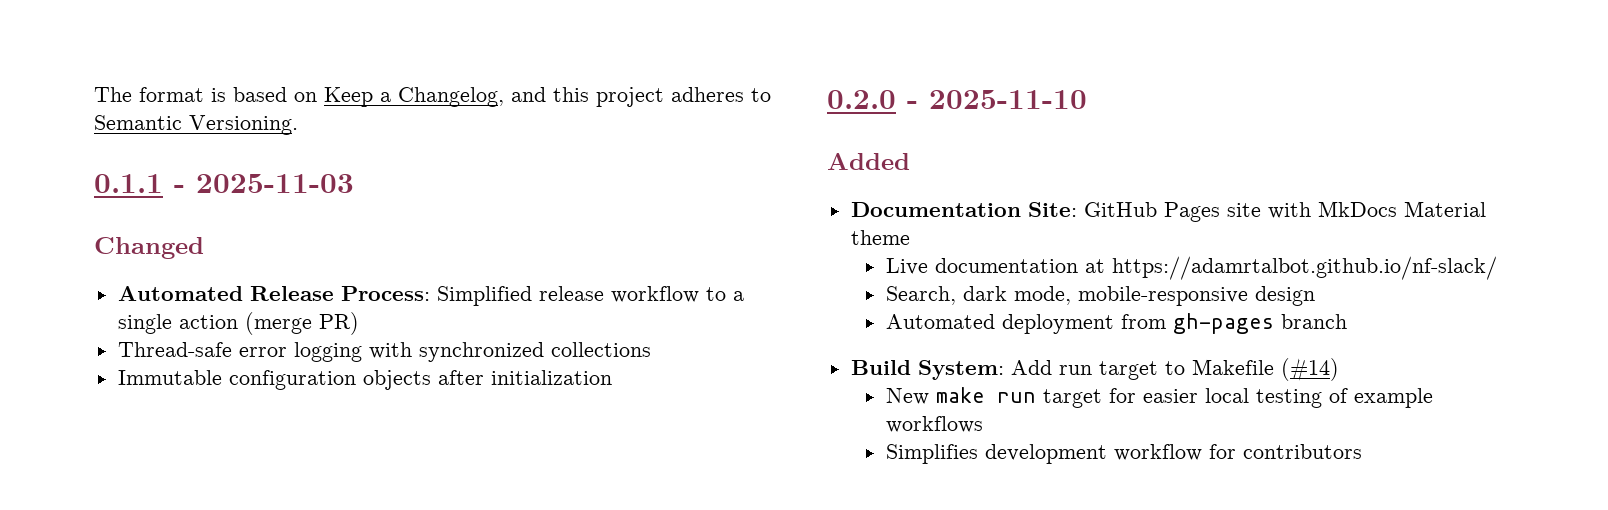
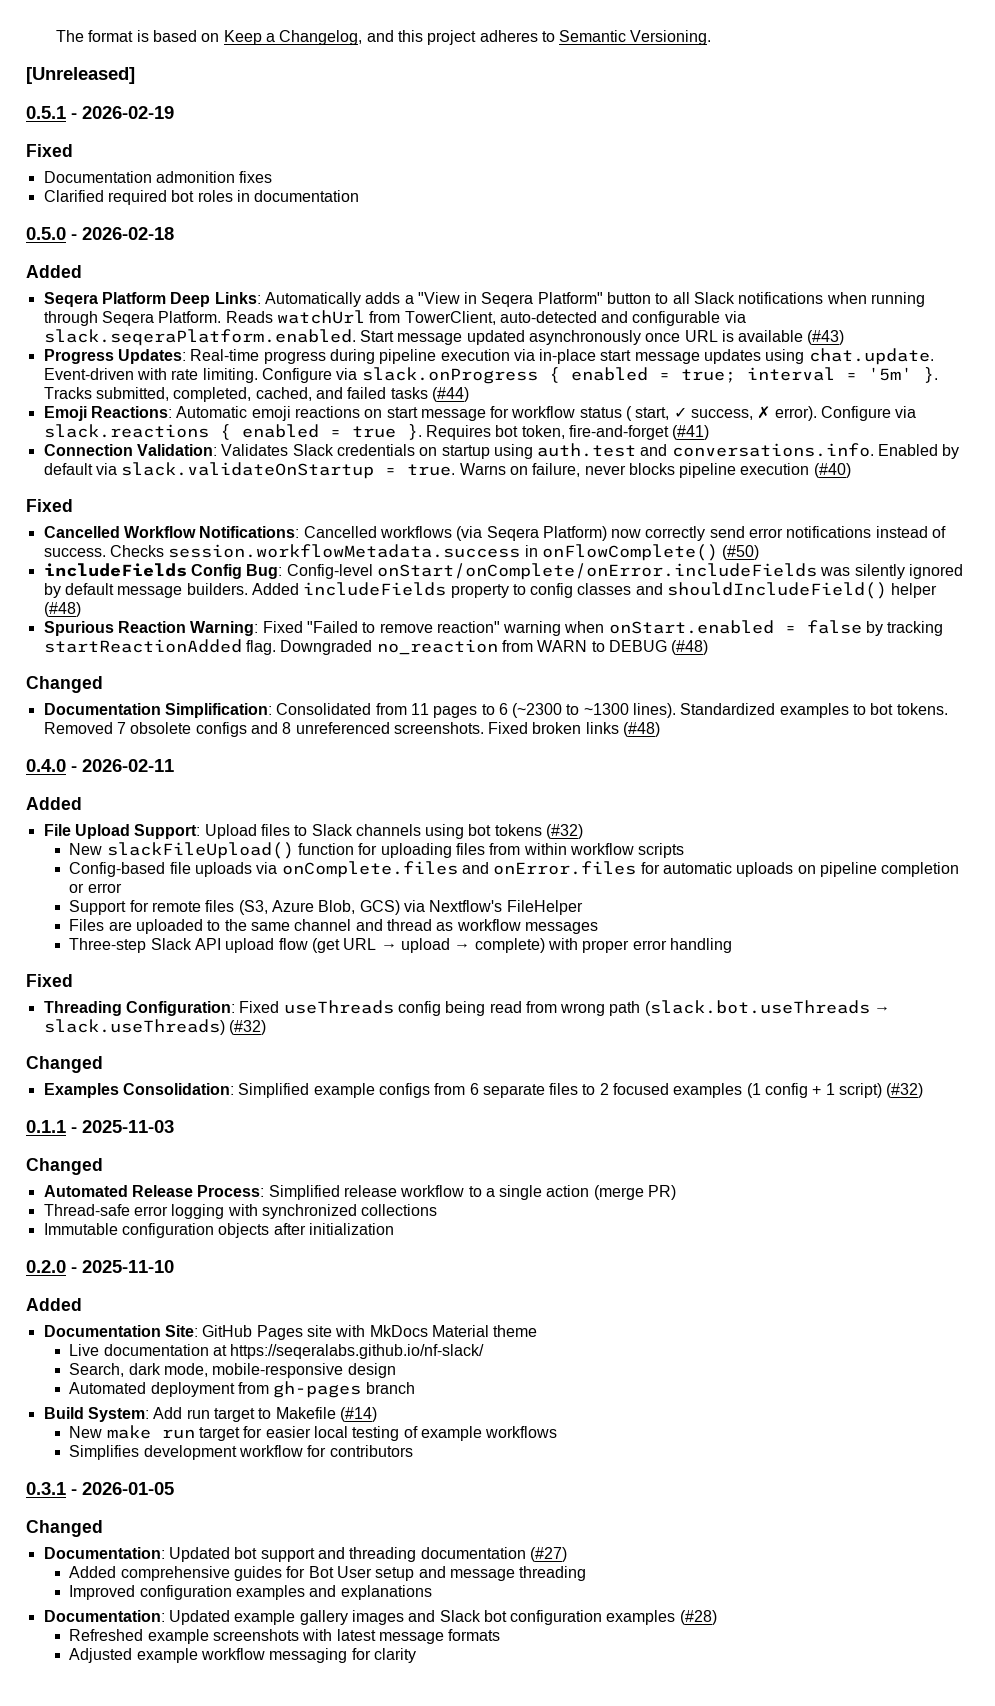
(298, 125) none -> [26,67,135,84] [26,106,174,119] [26,144,73,157] [43,171,273,183] [43,190,360,205] [26,227,174,240] [26,265,82,278] [43,292,926,307] [43,310,746,326] [43,329,845,346] [43,348,934,365] [43,367,938,384] [43,387,469,402] [43,406,917,421] [43,424,710,440] [43,443,960,459] [43,462,851,479] [26,499,73,512] [43,526,947,541] [43,544,760,561] [43,563,963,580] [43,582,938,599] [43,602,81,617] [43,620,944,636] [43,639,709,655] [26,676,103,693] [43,703,948,718] [43,722,661,737] [26,759,174,772] [26,797,82,810] [43,824,584,839] [69,842,685,859] [69,861,960,878] [69,883,122,893] [69,900,583,915] [69,919,598,934] [69,938,732,953] [26,974,73,987] [43,1000,891,1016] [43,1019,266,1035] [26,1056,103,1073] [43,1083,924,1098] // [Unreleased] // 0.5.1 - 2026-02-19 // Fixed // Documentation admonition fixes // Clarified required bot roles in documentation // 0.5.0 - 2026-02-18 // Added // Seqera Platform Deep Links: Automatically adds a "View in Seqera Platform" button to all Slack notifications when running through Seqera Platform. Reads watchUrl from TowerClient, auto-detected and configurable via slack.seqeraPlatform.enabled. Start message updated asynchronously once URL is available (#43) // Progress Updates: Real-time progress during pipeline execution via in-place start message updates using chat.update. Event-driven with rate limiting. Configure via slack.onProgress { enabled = true; interval = '5m' }. Tracks submitted, completed, cached, and failed tasks (#44) // Emoji Reactions: Automatic emoji reactions on start message for workflow status ( start, ✓ success, ✗ error). Configure via slack.reactions { enabled = true }. Requires bot token, fire-and-forget (#41) // Connection Validation: Validates Slack credentials on startup using auth.test and conversations.info. Enabled by default via slack.validateOnStartup = true. Warns on failure, never blocks pipeline execution (#40) // Fixed // Cancelled Workflow Notifications: Cancelled workflows (via Seqera Platform) now correctly send error notifications instead of success. Checks session.workflowMetadata.success in onFlowComplete() (#50) // includeFields Config Bug: Config-level onStart/onComplete/onError.includeFields was silently ignored by default message builders. Added includeFields property to config classes and shouldIncludeField() helper (#48) // Spurious Reaction Warning: Fixed "Failed to remove reaction" warning when onStart.enabled = false by tracking startReactionAdded flag. Downgraded no_reaction from WARN to DEBUG (#48) // Changed // Documentation Simplification: Consolidated from 11 pages to 6 (~2300 to ~1300 lines). Standardized examples to bot tokens. Removed 7 obsolete configs and 8 unreferenced screenshots. Fixed broken links (#48) // 0.4.0 - 2026-02-11 // Added // File Upload Support: Upload files to Slack channels using bot tokens (#32) // New slackFileUpload() function for uploading files from within workflow scripts // Config-based file uploads via onComplete.files and onError.files for automatic uploads on pipeline completion or error // Support for remote files (S3, Azure Blob, GCS) via Nextflow's FileHelper // Files are uploaded to the same channel and thread as workflow messages // Three-step Slack API upload flow (get URL → upload → complete) with proper error handling // Fixed // Threading Configuration: Fixed useThreads config being read from wrong path (slack.bot.useThreads → slack.useThreads) (#32) // Changed // Examples Consolidation: Simplified example configs from 6 separate files to 2 focused examples (1 config + 1 script) (#32)
[1111,256,1497,280] https://adamrtalbot.github.io/nf-slack/ -> [230,1344,485,1359] https://seqeralabs.github.io/nf-slack/
(1362, 451) none -> [26,1482,174,1495] [26,1520,103,1537] [43,1547,567,1562] [69,1566,587,1581] [69,1585,432,1600] [43,1610,717,1625] [69,1629,501,1644] [69,1648,417,1663] // 0.3.1 - 2026-01-05 // Changed // Documentation: Updated bot support and threading documentation (#27) // Added comprehensive guides for Bot User setup and message threading // Improved configuration examples and explanations // Documentation: Updated example gallery images and Slack bot configuration examples (#28) // Refreshed example screenshots with latest message formats // Adjusted example workflow messaging for clarity

